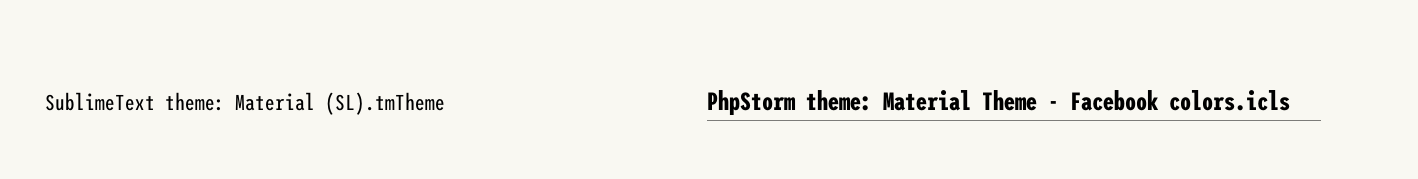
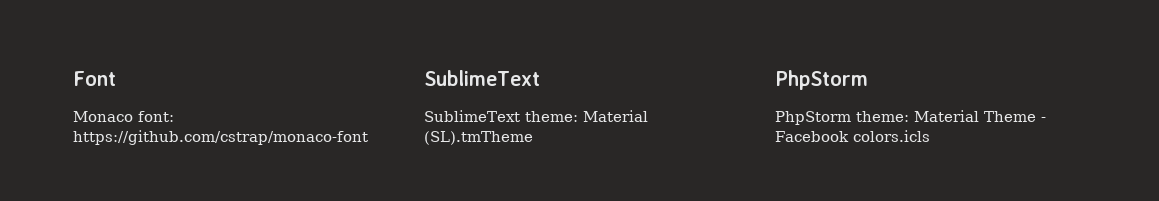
(45, 101) none -> [73,71,116,86] [73,111,174,122] [73,130,368,145] [424,70,540,86] Font // Monaco font: https://github.com/cstrap/monaco-font // SublimeText //
(796, 102) none -> [775,111,851,125] // PhpStorm

